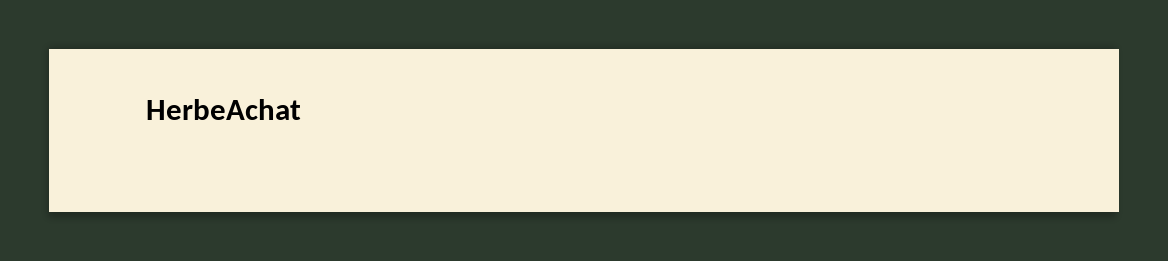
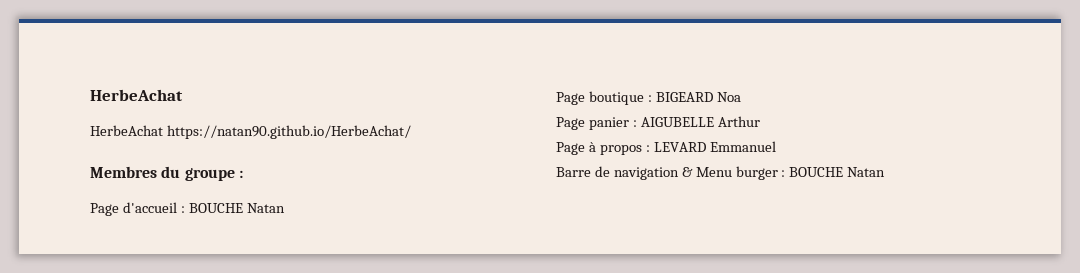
[146,99,301,120] HerbeAchat -> [90,89,183,101] [90,125,411,139] [90,166,243,181] [90,202,285,216] [556,91,741,105] [556,116,760,130] [556,141,776,155] [556,166,886,180] HerbeAchat // HerbeAchat https://natan90.github.io/HerbeAchat/ // Membres du groupe : // Page d'accueil : BOUCHE Natan // Page boutique : BIGEARD Noa // Page panier : AIGUBELLE Arthur // Page à propos : LEVARD Emmanuel // Barre de navigation & Menu burger : BOUCHE Natan

